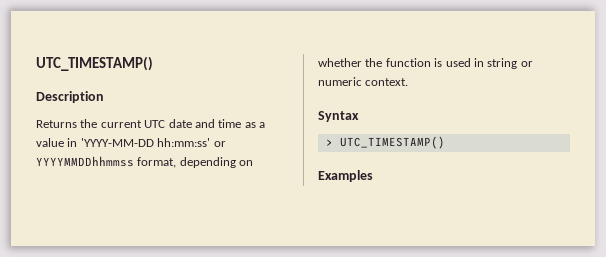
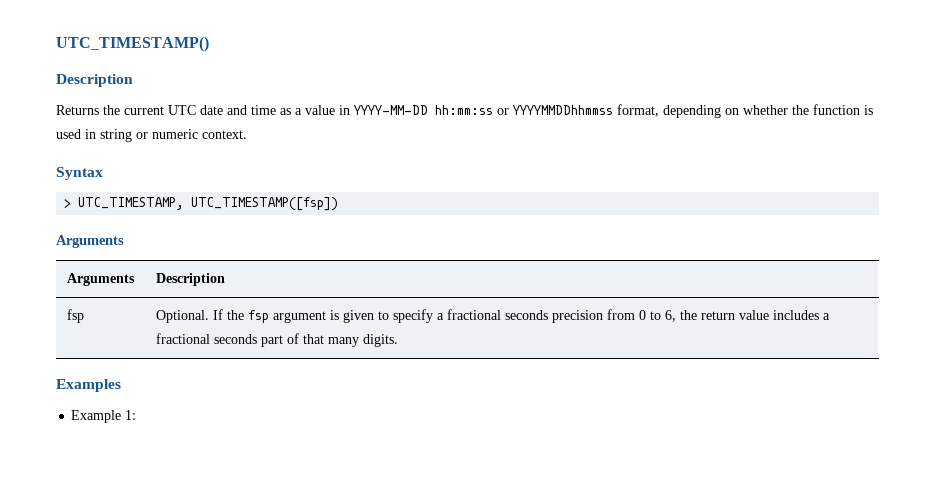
[80,138,211,147] 'YYYY-MM-DD hh:mm:ss' -> [354,105,493,115] YYYY-MM-DD hh:mm:ss
[339,136,445,149] UTC_TIMESTAMP() -> [78,197,339,211] [56,235,124,248] [66,273,135,286] [155,273,225,286] [66,309,84,323] [155,309,830,323] [155,333,398,347] UTC_TIMESTAMP, UTC_TIMESTAMP([fsp]) // Arguments // Arguments | Description // fsp | Optional. If the fsp argument is given to specify a fractional seconds precision from 0 to 6, the return value includes a fractional seconds part of that many digits.
(373, 176) none -> [71,410,137,423] // Example 1:

